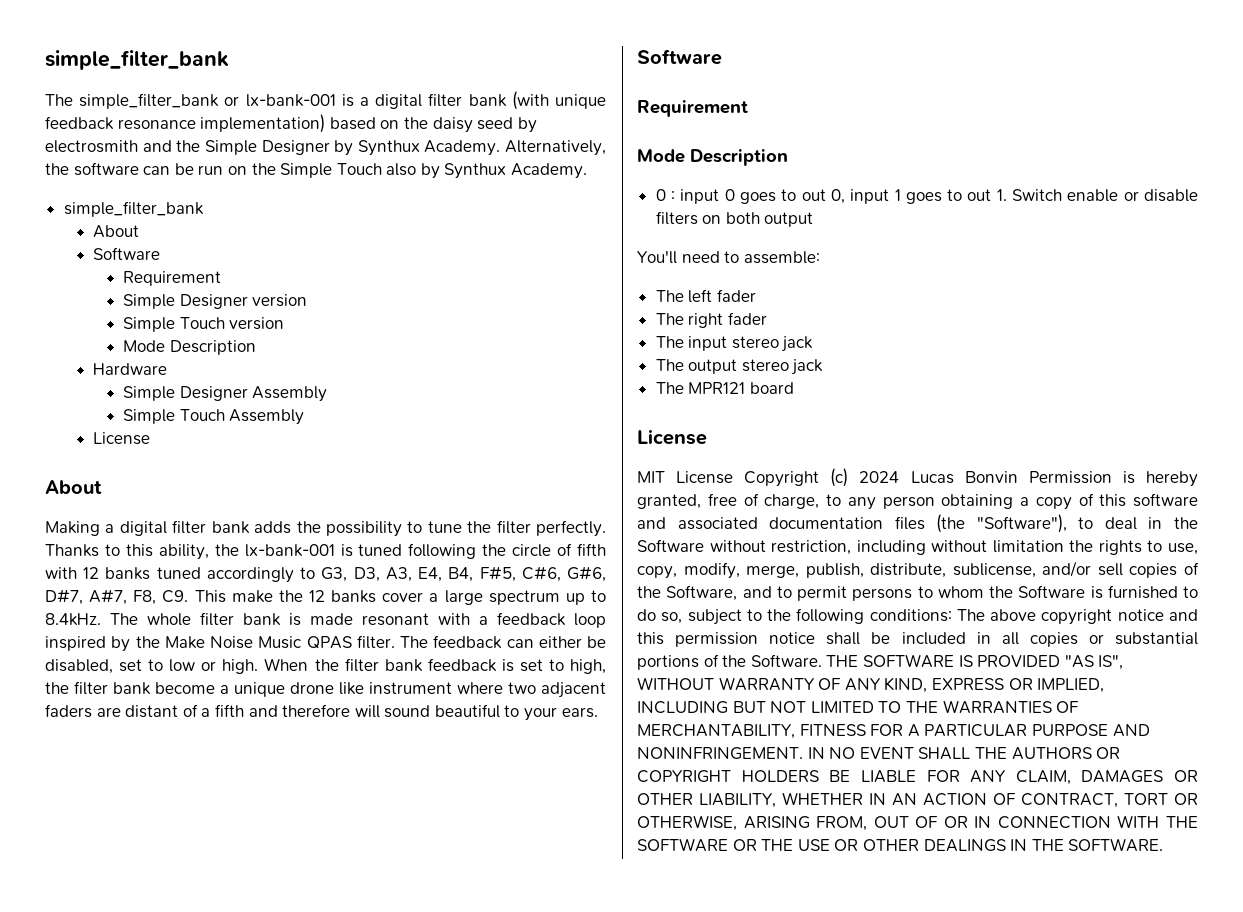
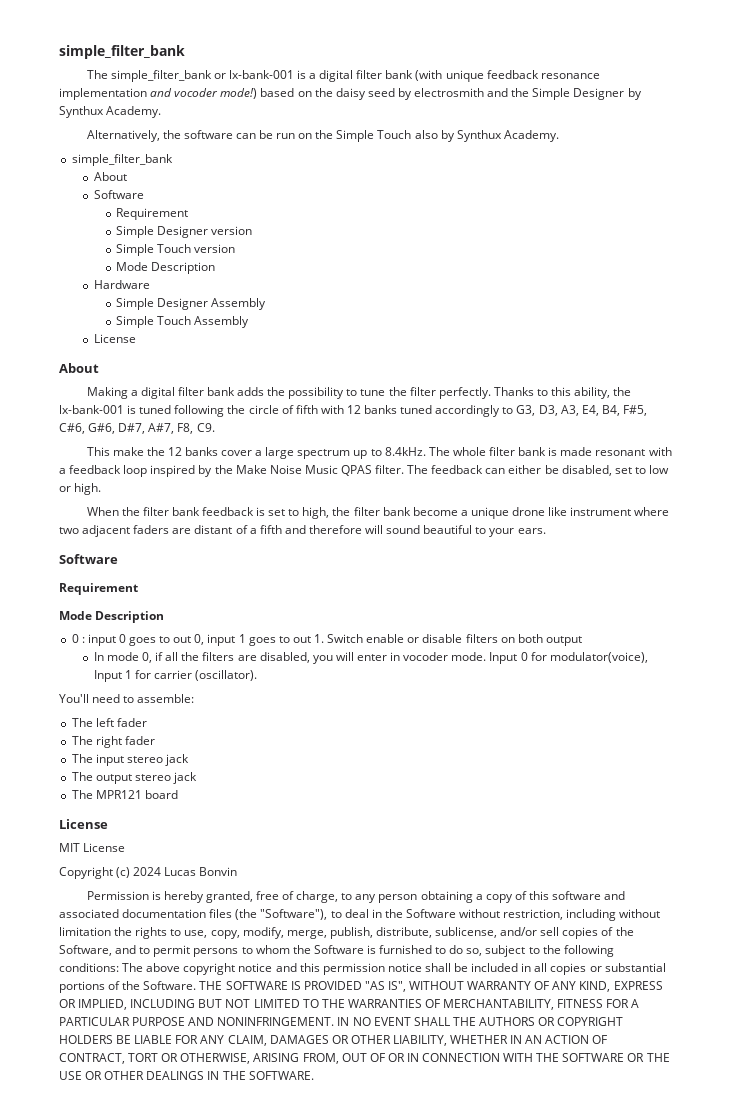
[200,114,326,133] implementation) -> [59,88,258,100] implementation and vocoder mode!)
(501, 148) none -> (162, 112) //
(189, 596) none -> (215, 427) //
(259, 666) none -> (102, 489) //
(814, 219) none -> [93,652,648,664] [93,670,258,682] // In mode 0, if all the filters are disabled, you will enter in vocoder mode. Input 0 for modulator(voice), Input 1 for carrier (oscillator).
(734, 477) none -> (126, 847) //
(1018, 477) none -> (238, 871) //

